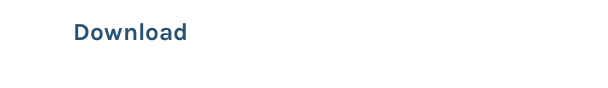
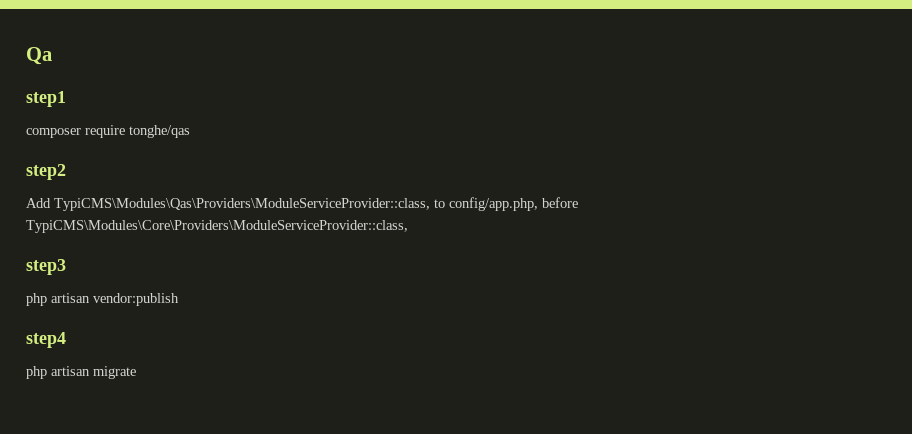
[73,23,188,41] Download -> [26,47,52,65] [26,91,66,107] [26,125,190,138] [26,164,66,180] [26,197,578,211] [26,220,408,233] [26,259,66,275] [26,293,179,306] [26,332,66,348] [26,366,136,379] Qa // step1 // composer require tonghe/qas // step2 // Add TypiCMS\Modules\Qas\Providers\ModuleServiceProvider::class, to config/app.php, before TypiCMS\Modules\Core\Providers\ModuleServiceProvider::class, // step3 // php artisan vendor:publish // step4 // php artisan migrate

